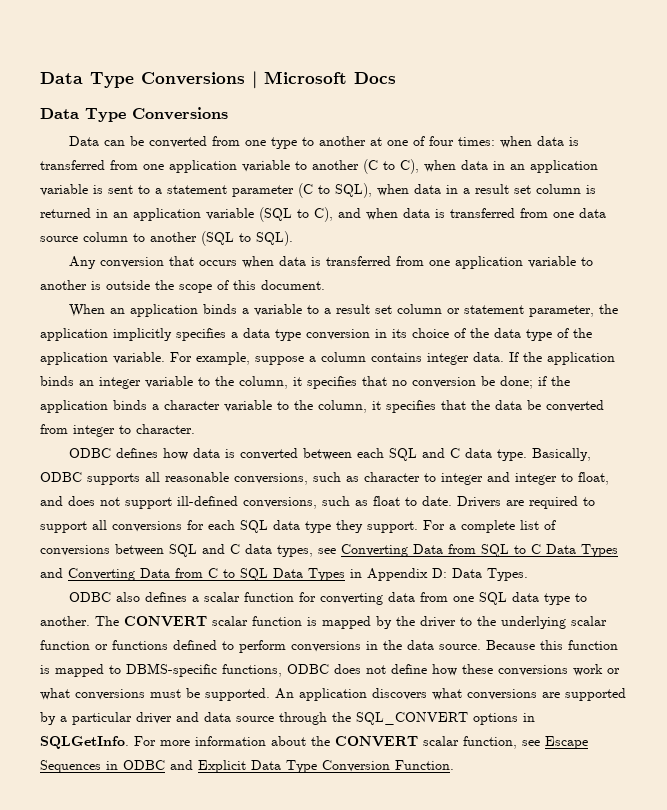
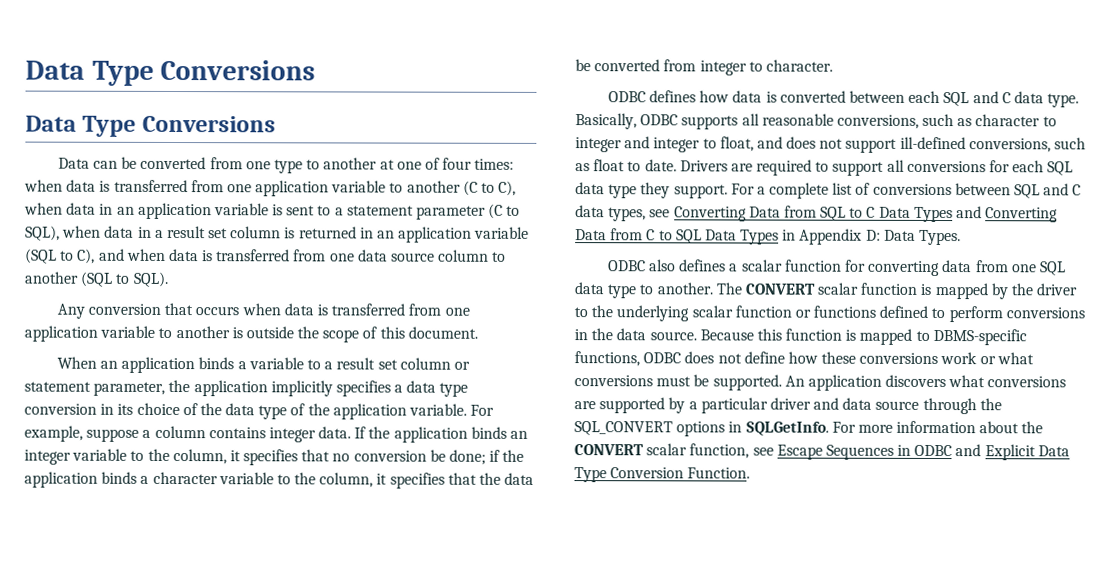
[40,71,396,89] Data Type Conversions | Microsoft Docs -> [25,59,316,86] Data Type Conversions

